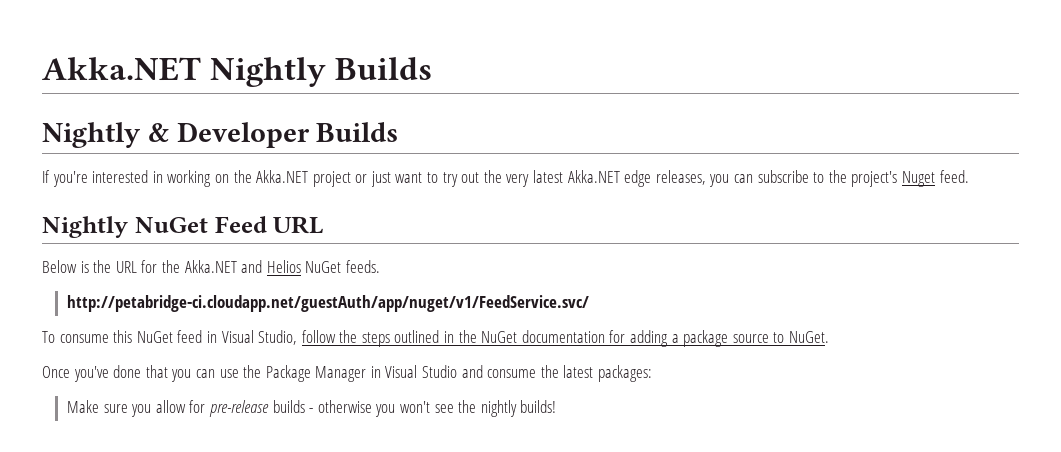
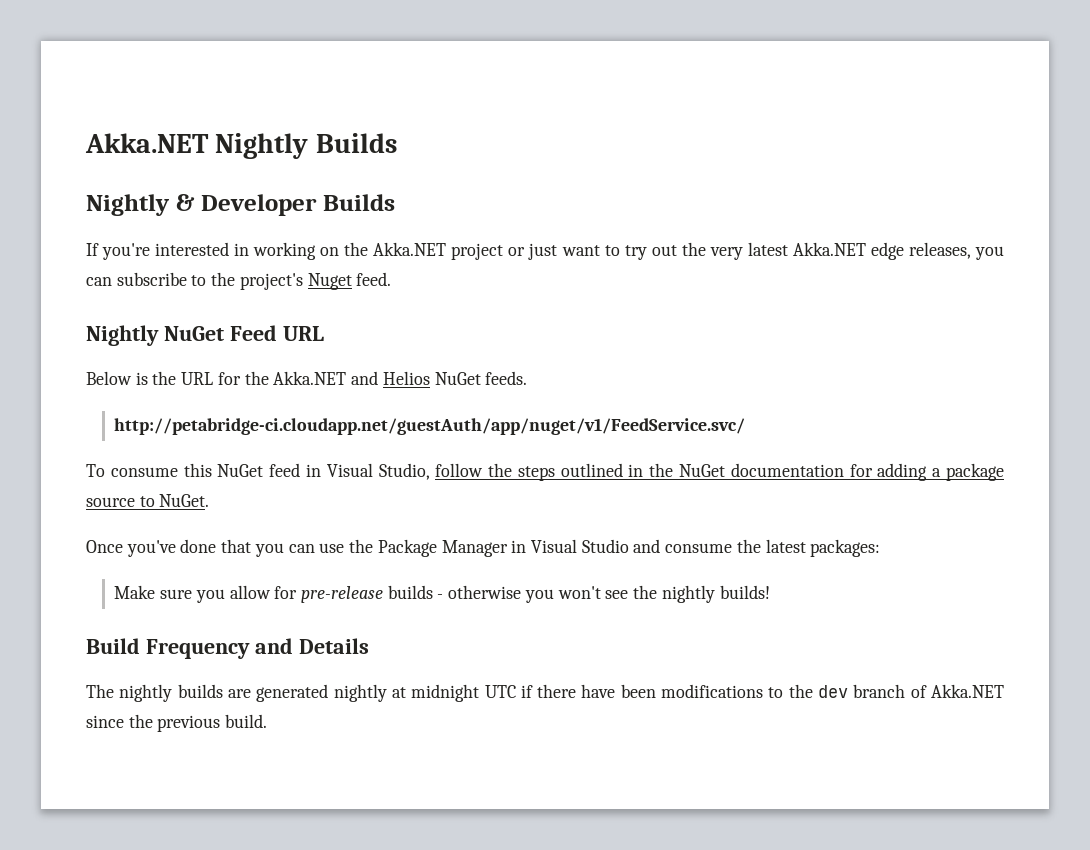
(557, 406) none -> [86,638,369,659] [86,684,1004,702] [86,714,268,732] // Build Frequency and Details // The nightly builds are generated nightly at midnight UTC if there have been modifications to the dev branch of Akka.NET since the previous build.

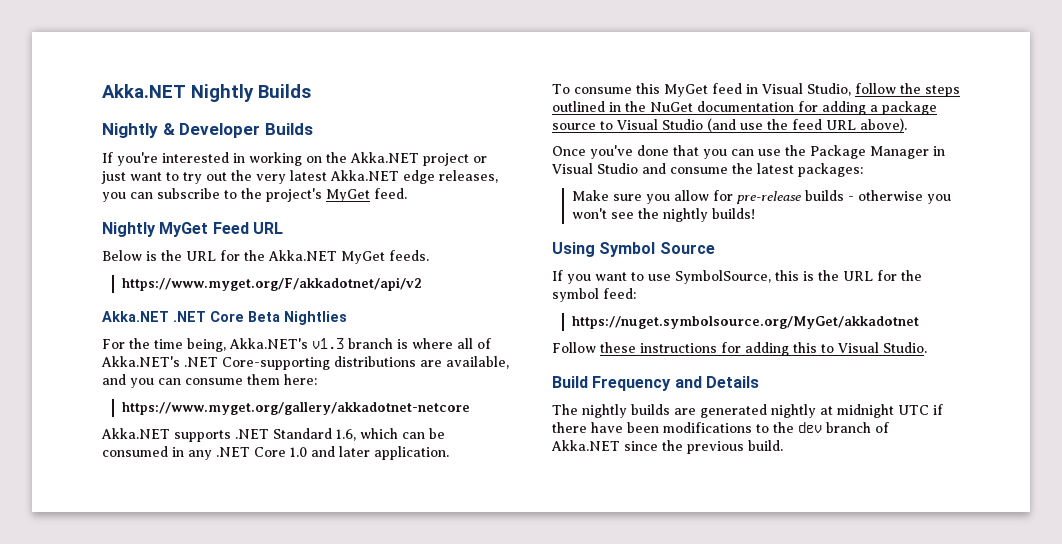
[307,273,352,290] Nuget -> [326,189,370,202] MyGet
[163,326,224,341] NuGet -> [159,222,209,237] MyGet
[351,371,528,385] [114,418,746,435] and Helios NuGet feeds. // http://petabridge-ci.cloudapp.net/guestAuth/app/nuget/v1/FeedService.svc/ -> [341,250,429,264] [121,277,422,291] [102,311,347,325] [102,338,491,352] [101,356,509,370] [102,374,317,388] [121,402,470,415] [101,428,445,442] [102,446,449,460] MyGet feeds. // https://www.myget.org/F/akkadotnet/api/v2 // Akka.NET .NET Core Beta Nightlies // For the time being, Akka.NET's v1.3 branch is where all of Akka.NET's .NET Core-supporting distributions are available, and you can consume them here: // https://www.myget.org/gallery/akkadotnet-netcore // Akka.NET supports .NET Standard 1.6, which can be consumed in any .NET Core 1.0 and later application.
[217,464,264,477] NuGet -> [663,84,708,97] MyGet
[159,494,210,507] NuGet. -> [617,118,907,132] Visual Studio (and use the feed URL above).
(770, 592) none -> [552,242,715,257] [552,270,922,284] [552,288,636,302] [571,316,919,329] [552,342,927,356] // Using Symbol Source // If you want to use SymbolSource, this is the URL for the symbol feed: // https://nuget.symbolsource.org/MyGet/akkadotnet // Follow these instructions for adding this to Visual Studio.

